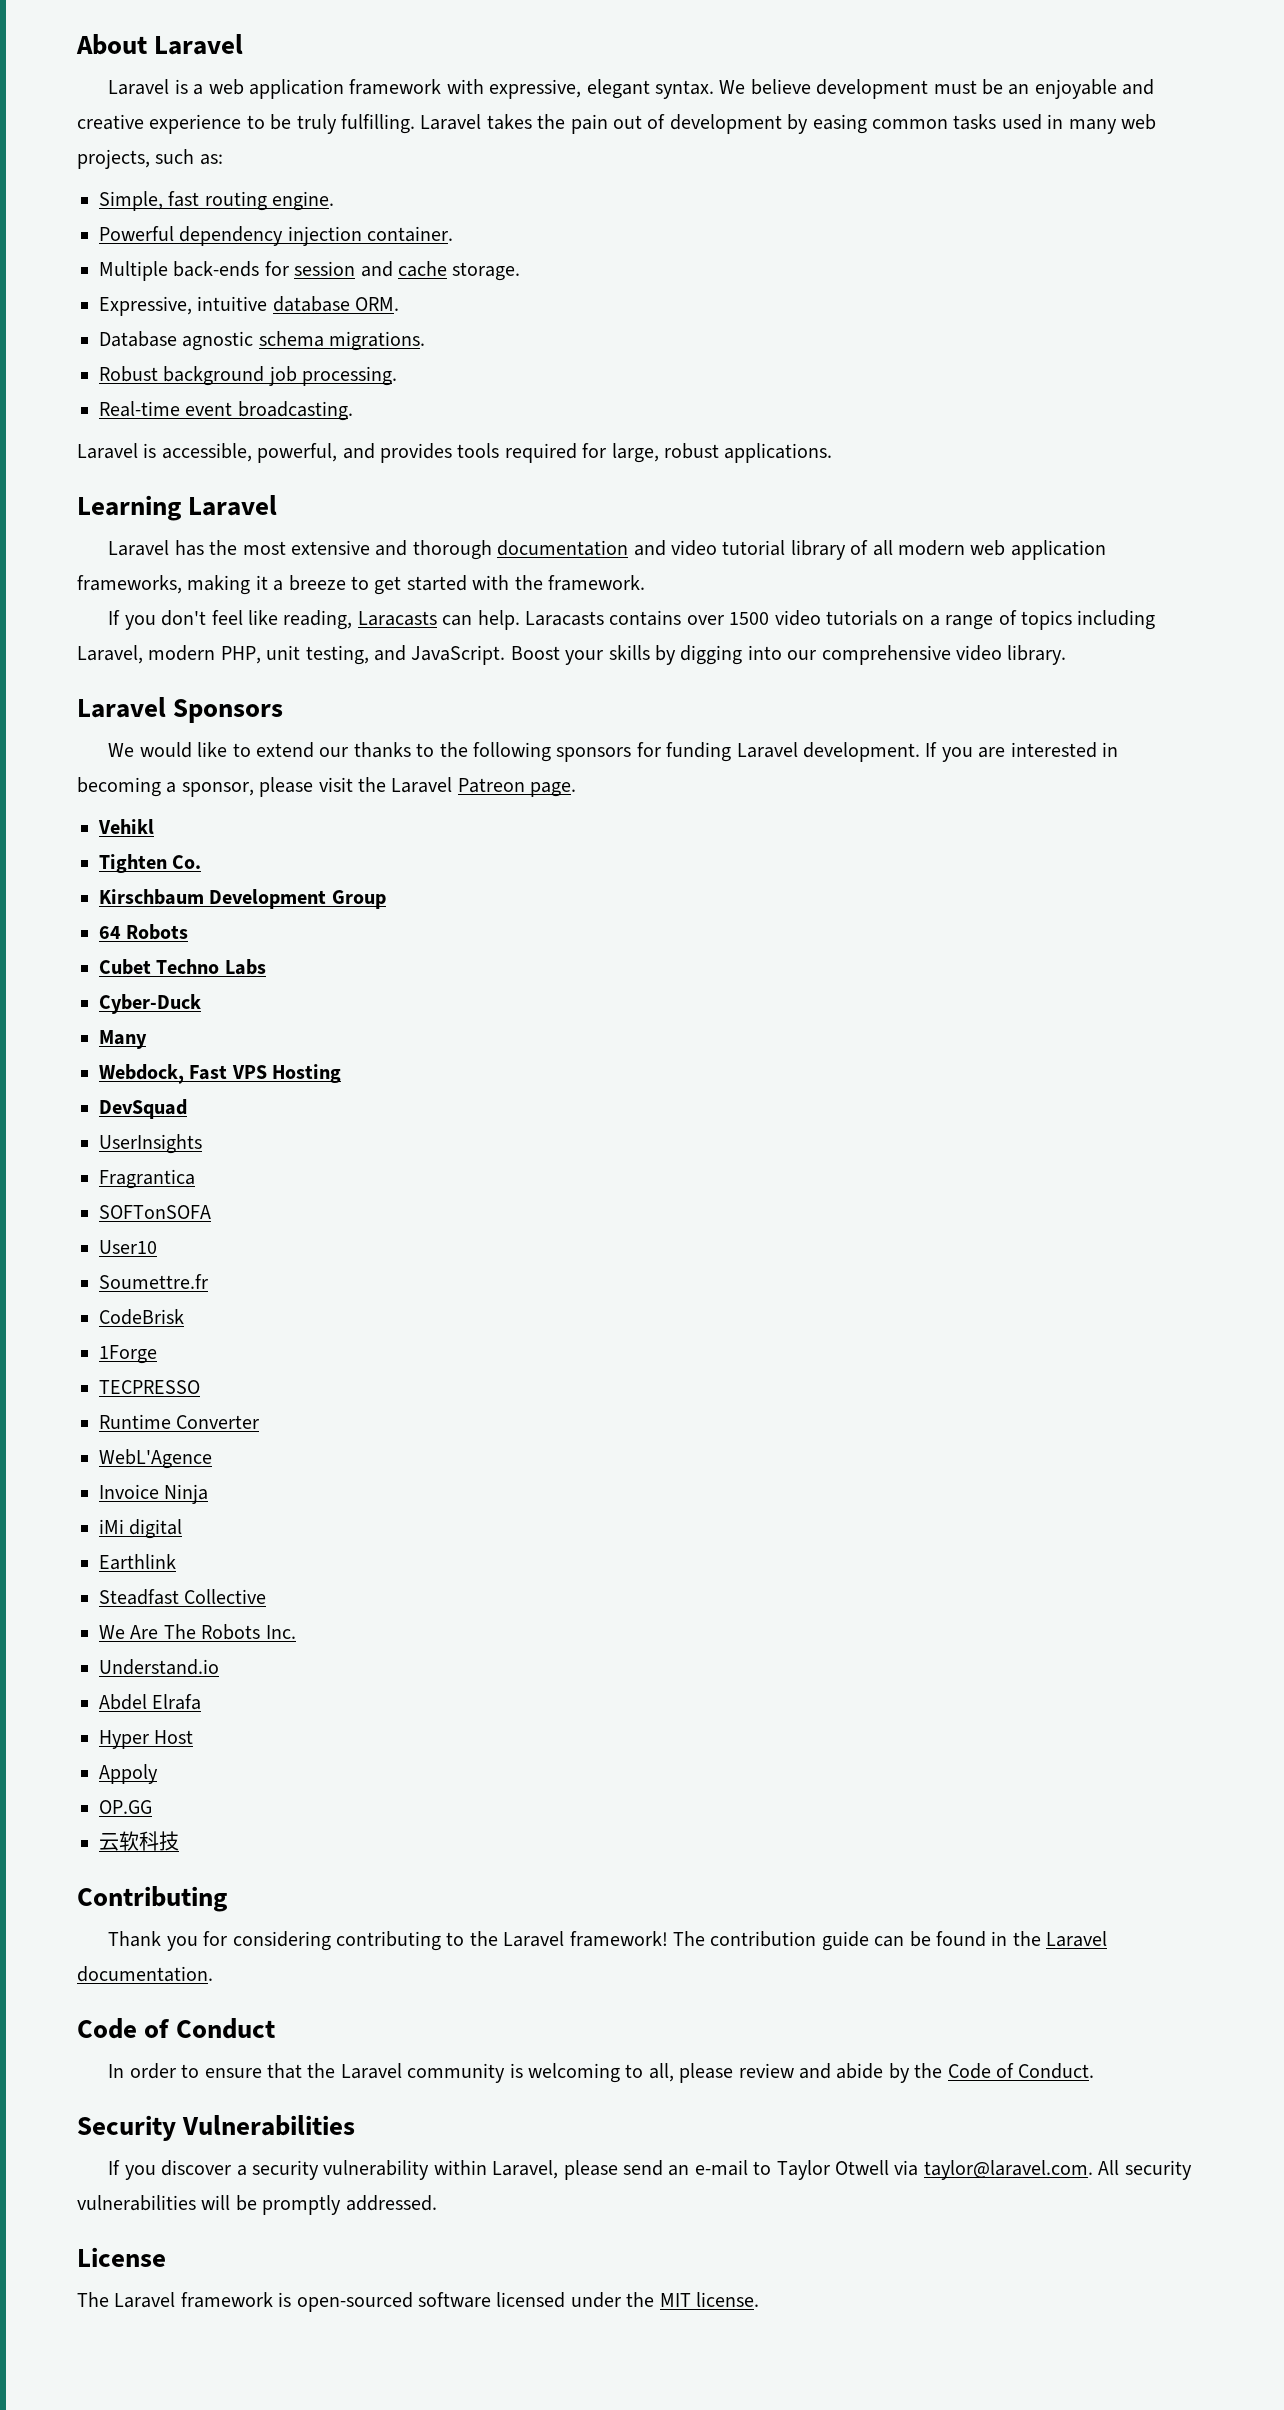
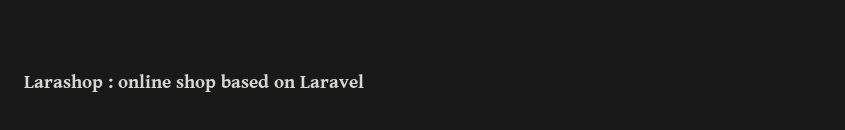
[76,34,244,55] [108,79,1155,99] [77,114,1156,134] [77,149,223,169] [99,191,335,211] [99,226,454,246] [99,261,521,281] [99,296,400,316] [99,331,426,351] [99,366,398,386] [99,401,353,421] [77,443,833,463] [77,495,278,521] [108,540,1106,560] [77,575,645,595] [108,610,1156,630] [77,645,1067,665] [77,697,284,723] [108,742,1119,762] [77,777,577,797] [98,819,154,834] [99,854,202,873] [99,889,386,909] [99,924,189,940] [99,959,266,975] [99,994,201,1014] [99,1030,147,1049] [99,1064,342,1084] [99,1099,187,1119] [99,1134,202,1154] [99,1169,195,1189] [99,1205,211,1219] [99,1240,157,1254] [99,1274,208,1289] [99,1309,184,1325] [99,1345,157,1364] [99,1380,200,1394] [99,1414,260,1429] [99,1449,212,1469] [99,1484,209,1504] [99,1519,183,1539] [99,1554,176,1570] [99,1589,267,1605] [99,1624,296,1640] [99,1659,219,1675] [99,1694,202,1710] [99,1730,194,1749] [99,1764,158,1784] [99,1800,152,1814] [99,1831,179,1851] [77,1886,227,1912] [108,1931,1108,1951] [77,1966,213,1982] [77,2018,275,2039] [108,2063,1095,2083] [77,2115,356,2141] [108,2160,1192,2180] [77,2195,437,2215] [77,2247,166,2267] [77,2292,759,2312] About Laravel // Laravel is a web application framework with expressive, elegant syntax. We believe development must be an enjoyable and creative experience to be truly fulfilling. Laravel takes the pain out of development by easing common tasks used in many web projects, such as: // Simple, fast routing engine. // Powerful dependency injection container. // Multiple back-ends for session and cache storage. // Expressive, intuitive database ORM. // Database agnostic schema migrations. // Robust background job processing. // Real-time event broadcasting. // Laravel is accessible, powerful, and provides tools required for large, robust applications. // Learning Laravel // Laravel has the most extensive and thorough documentation and video tutorial library of all modern web application frameworks, making it a breeze to get started with the framework. // If you don't feel like reading, Laracasts can help. Laracasts contains over 1500 video tutorials on a range of topics including Laravel, modern PHP, unit testing, and JavaScript. Boost your skills by digging into our comprehensive video library. // Laravel Sponsors // We would like to extend our thanks to the following sponsors for funding Laravel development. If you are interested in becoming a sponsor, please visit the Laravel Patreon page. // Vehikl // Tighten Co. // Kirschbaum Development Group // 64 Robots // Cubet Techno Labs // Cyber-Duck // Many // Webdock, Fast VPS Hosting // DevSquad // UserInsights // Fragrantica // SOFTonSOFA // User10 // Soumettre.fr // CodeBrisk // 1Forge // TECPRESSO // Runtime Converter // WebL'Agence // Invoice Ninja // iMi digital // Earthlink // Steadfast Collective // We Are The Robots Inc. // Understand.io // Abdel Elrafa // Hyper Host // Appoly // OP.GG // 云软科技 // Contributing // Thank you for considering contributing to the Laravel framework! The contribution guide can be found in the Laravel documentation. // Code of Conduct // In order to ensure that the Laravel community is welcoming to all, please review and abide by the Code of Conduct. // Security Vulnerabilities // If you discover a security vulnerability within Laravel, please send an e-mail to Taylor Otwell via taylor@laravel.com. All security vulnerabilities will be promptly addressed. // License // The Laravel framework is open-sourced software licensed under the MIT license. -> [24,74,364,92] Larashop : online shop based on Laravel

